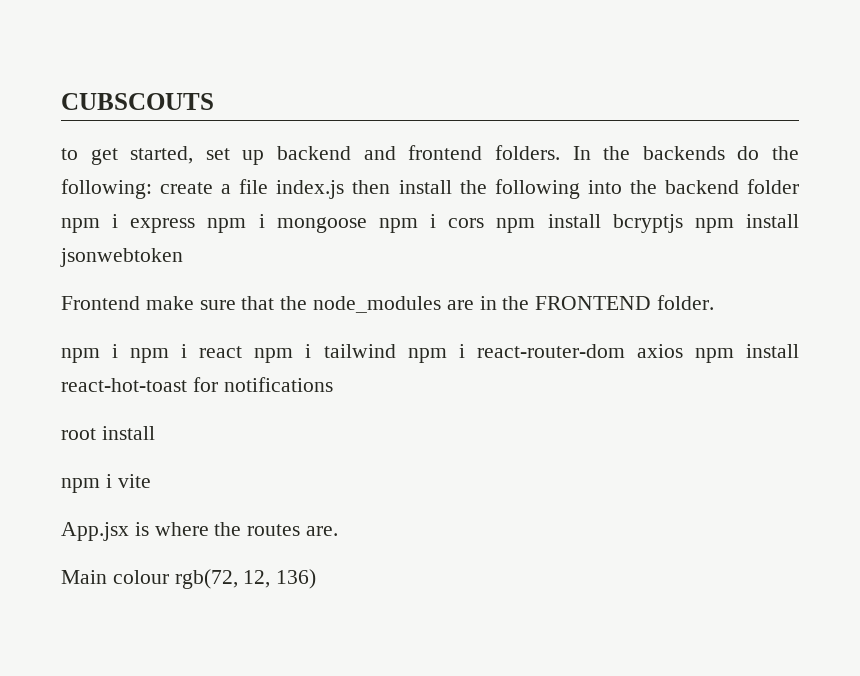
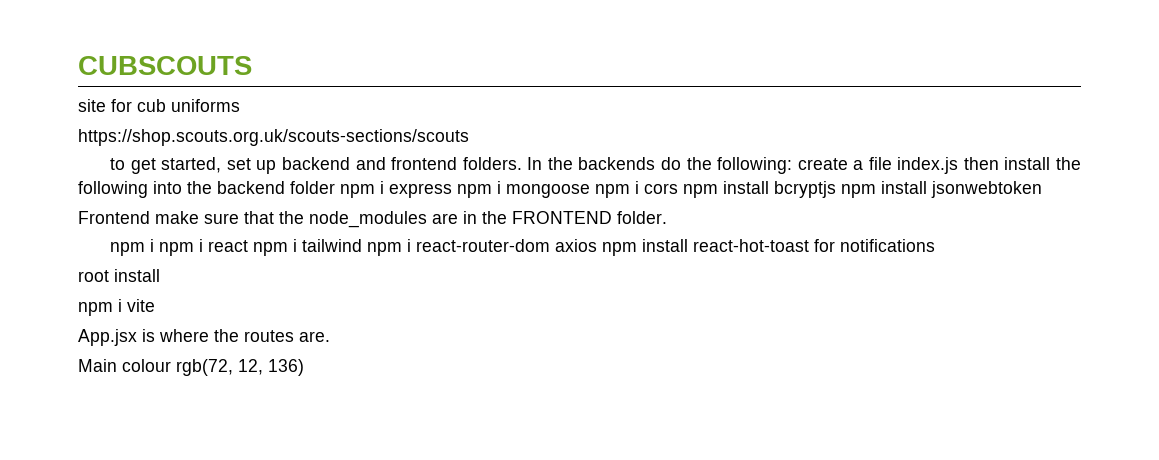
(214, 101) none -> [78,99,240,112] [78,129,469,146] // site for cub uniforms // https://shop.scouts.org.uk/scouts-sections/scouts

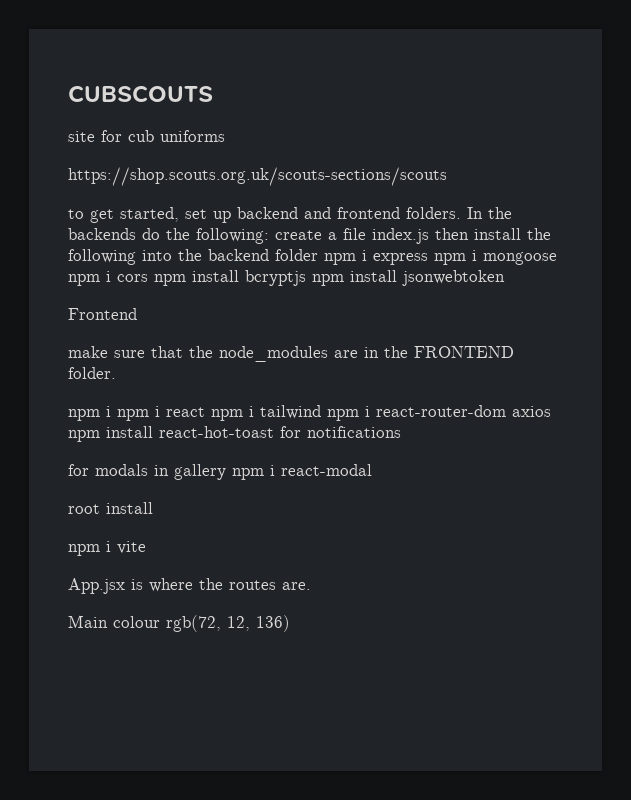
(150, 217) none -> (137, 314) //
(936, 245) none -> [68,464,372,480] // for modals in gallery npm i react-modal

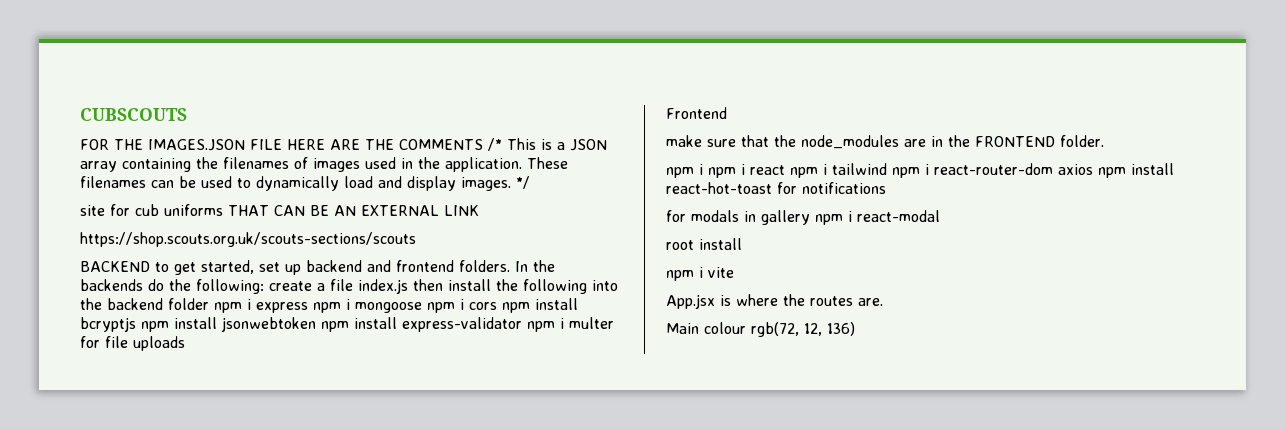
[68,130,225,142] site for cub uniforms -> [80,138,607,151] [80,157,568,172] [80,176,530,191] [80,204,479,216] FOR THE IMAGES.JSON FILE HERE ARE THE COMMENTS /* This is a JSON array containing the filenames of images used in the application. These filenames can be used to dynamically load and display images. */ // site for cub uniforms THAT CAN BE AN EXTERNAL LINK
(447, 176) none -> [80,261,150,272] BACKEND
(505, 278) none -> [321,317,614,332] [80,336,185,351] npm install express-validator npm i multer for file uploads

